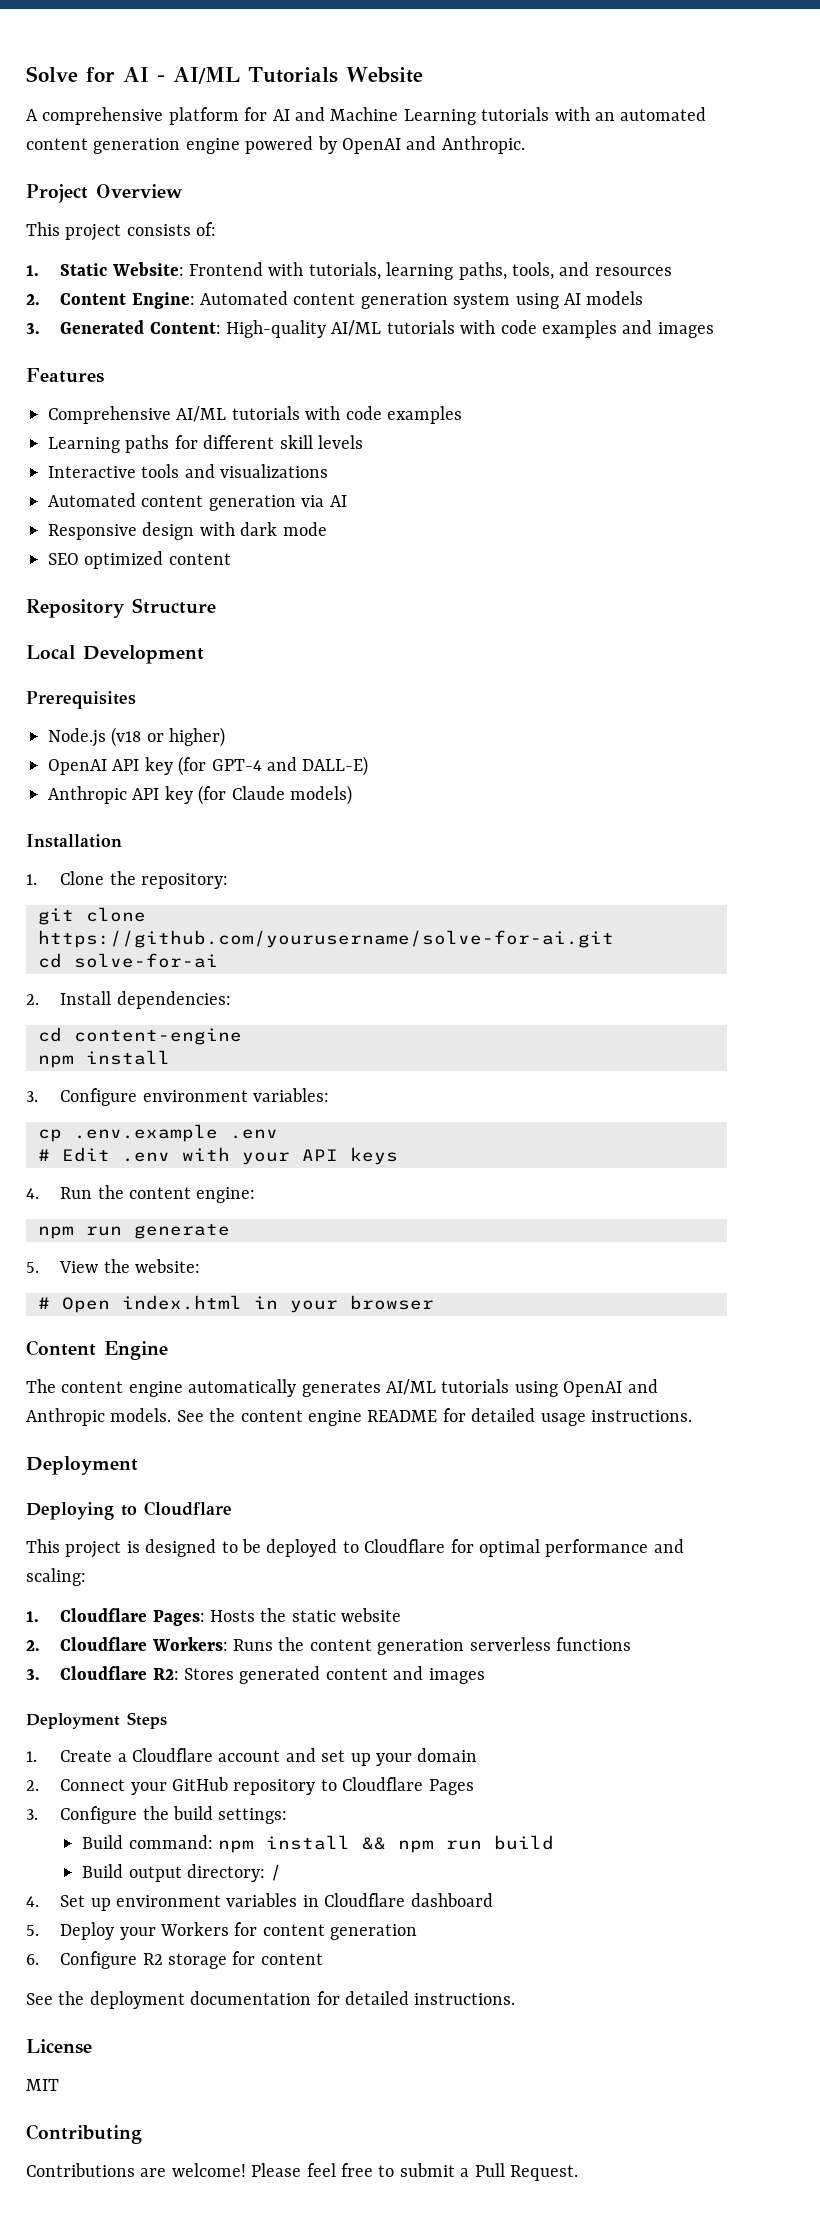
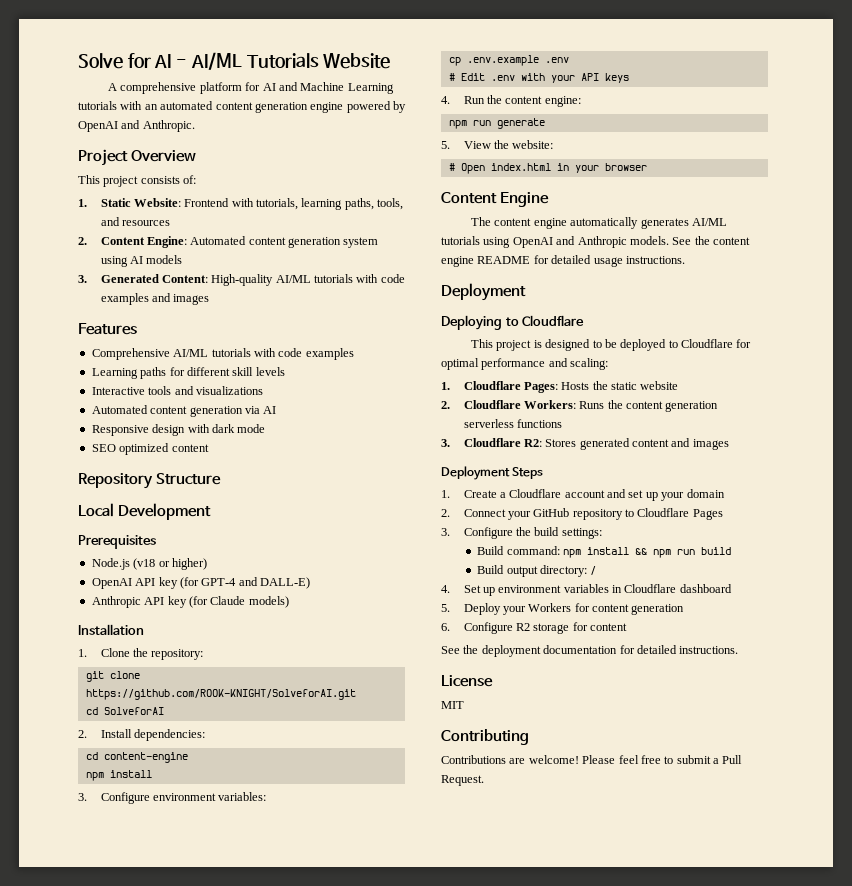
[38,930,614,948] [38,953,218,968] https://github.com/yourusername/solve-for-ai.git // cd solve-for-ai -> [85,689,356,700] [85,707,164,715] https://github.com/ROOK-KNIGHT/SolveforAI.git // cd SolveforAI

